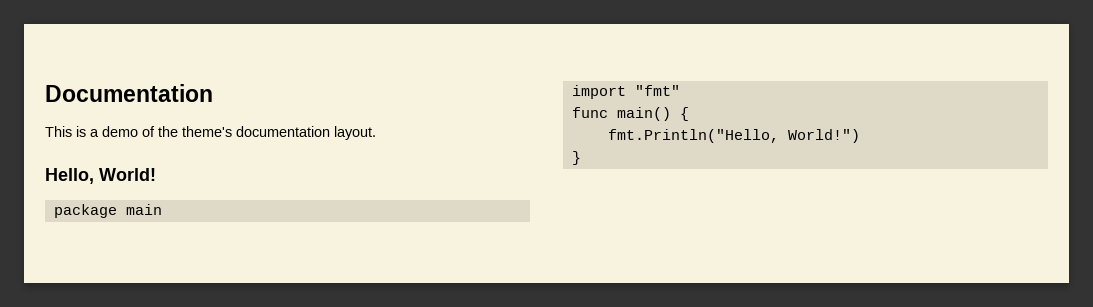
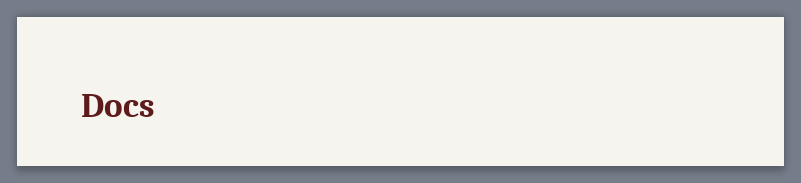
[45,84,213,102] [45,126,376,140] [45,168,156,184] [53,204,162,218] [571,85,680,99] [571,107,689,121] [607,129,860,143] [571,151,581,165] Documentation // This is a demo of the theme's documentation layout. // Hello, World! // package main // import "fmt" // func main() { // fmt.Println("Hello, World!") // } -> [81,94,155,117] Docs

